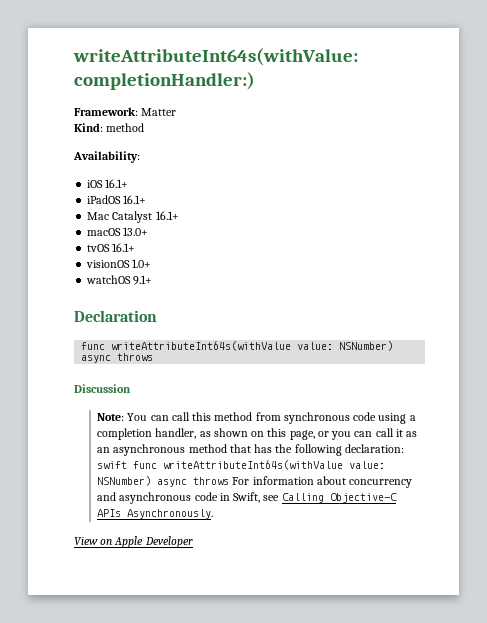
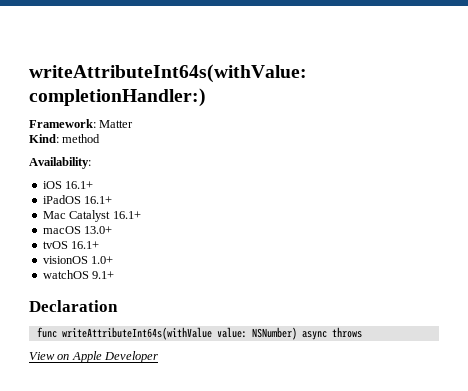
[74,384,131,393] [97,412,416,424] [97,428,418,440] [97,444,404,456] [97,460,386,470] [97,476,413,488] [97,492,397,504] [97,509,214,519] // Discussion // Note: You can call this method from synchronous code using a completion handler, as shown on this page, or you can call it as an asynchronous method that has the following declaration: swift func writeAttributeInt64s(withValue value: NSNumber) async throws For information about concurrency and asynchronous code in Swift, see Calling Objective-C APIs Asynchronously. -> (362, 332) none

